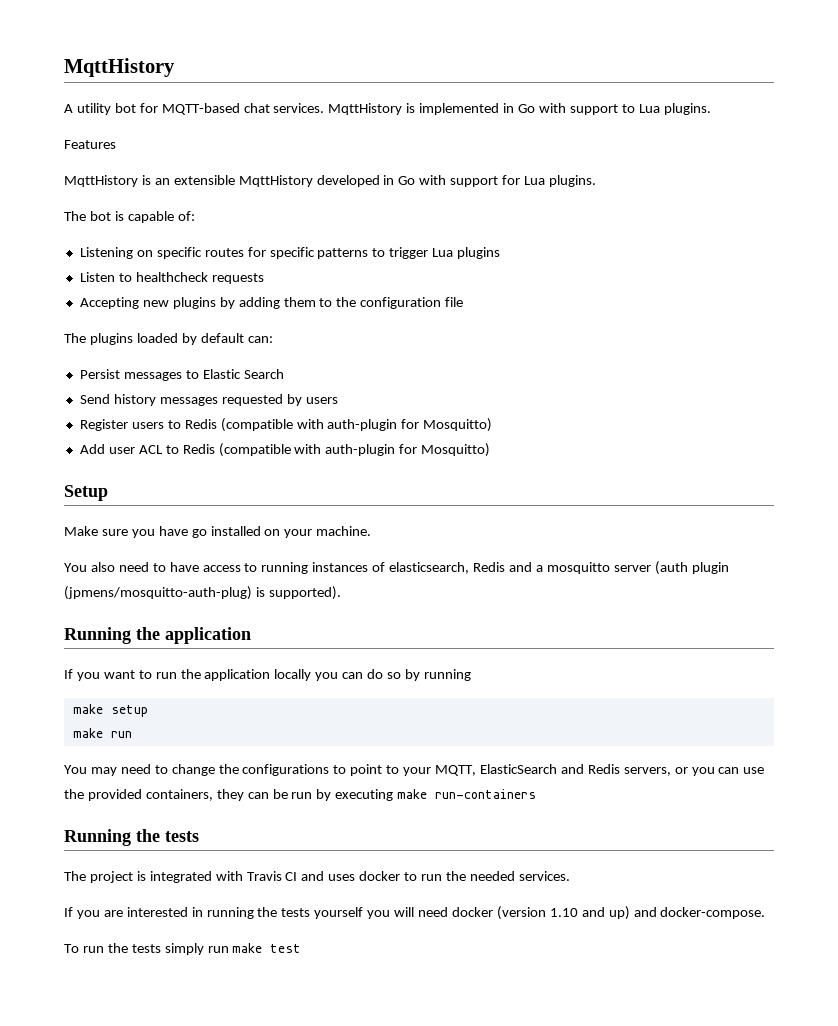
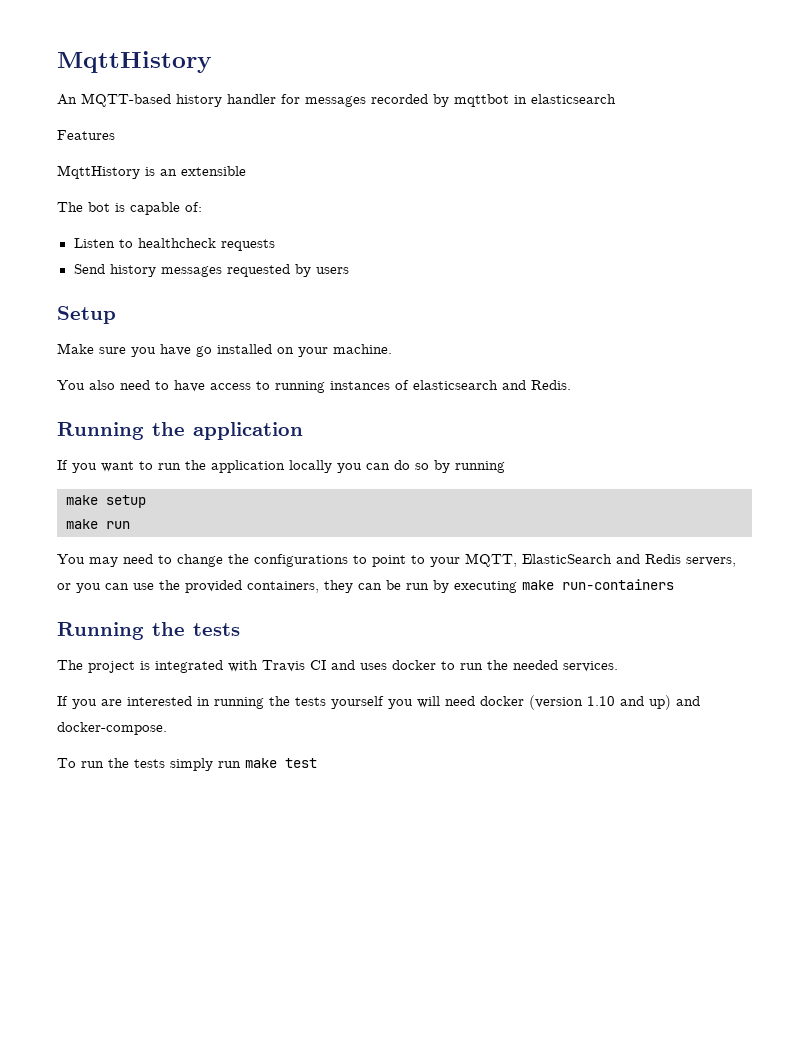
[64,103,711,115] A utility bot for MQTT-based chat services. MqttHistory is implemented in Go with support to Lua plugins. -> [57,93,616,107] An MQTT-based history handler for messages recorded by mqttbot in elasticsearch
[238,175,596,187] MqttHistory developed in Go with support for Lua plugins. -> (246, 171) none
[79,247,501,259] [79,272,264,284] [79,297,464,309] [64,333,273,345] [79,369,284,381] Listening on specific routes for specific patterns to trigger Lua plugins // Listen to healthcheck requests // Accepting new plugins by adding them to the configuration file // The plugins loaded by default can: // Persist messages to Elastic Search -> [73,238,275,251] Listen to healthcheck requests
[79,418,493,432] [79,443,491,457] // Register users to Redis (compatible with auth-plugin for Mosquitto) // Add user ACL to Redis (compatible with auth-plugin for Mosquitto) -> (349, 270) none
[389,561,729,575] [64,586,341,600] elasticsearch, Redis and a mosquitto server (auth plugin (jpmens/mosquitto-auth-plug) is supported). -> [413,380,571,390] elasticsearch and Redis.

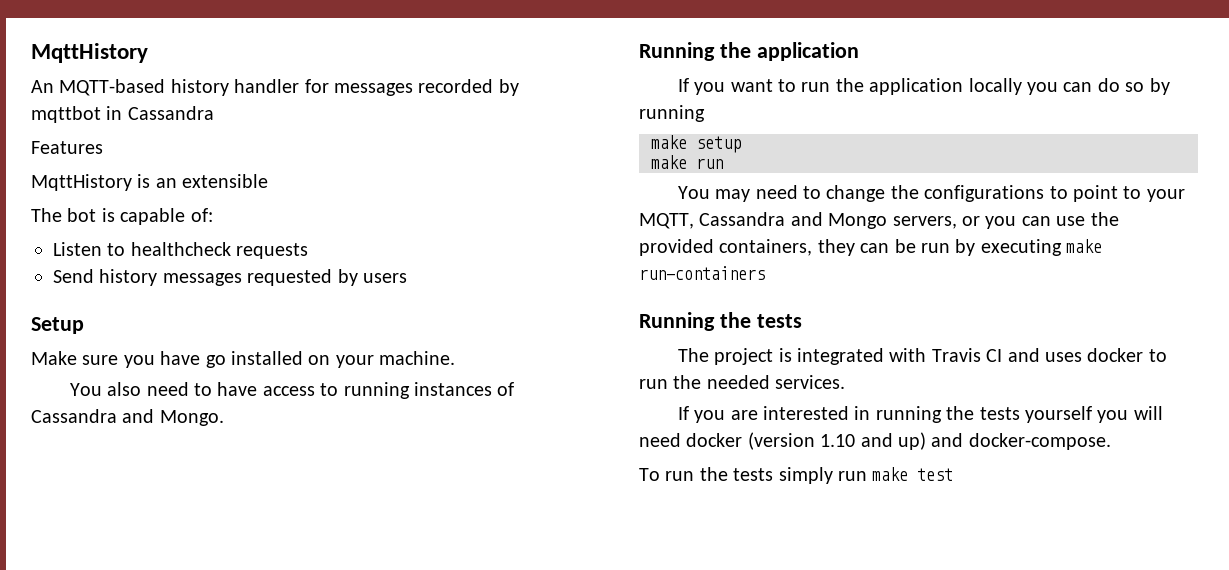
[531,94,616,104] elasticsearch -> [127,106,214,120] Cassandra
[413,380,571,390] elasticsearch and Redis. -> [31,409,224,426] Cassandra and Mongo.
[522,554,681,564] ElasticSearch and Redis -> [699,212,888,229] Cassandra and Mongo

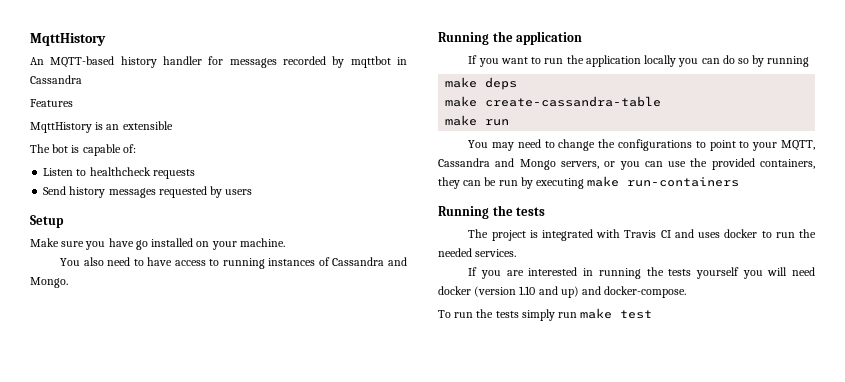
[696,136,741,153] setup -> [485,77,518,90] [445,96,662,107] deps // make create-cassandra-table

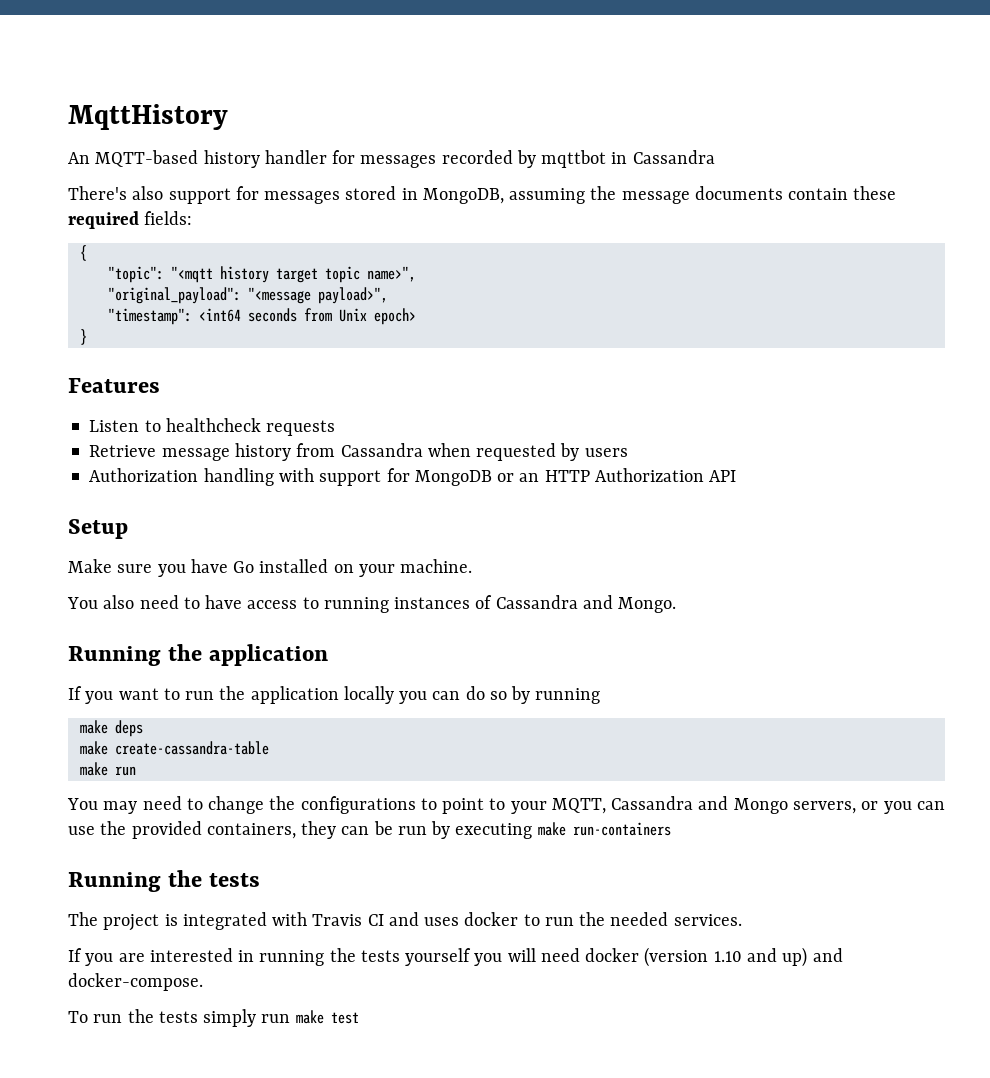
[30,99,73,107] [30,121,173,133] [30,144,136,156] [43,167,195,179] [43,186,253,198] Features // MqttHistory is an extensible // The bot is capable of: // Listen to healthcheck requests // Send history messages requested by users -> [68,186,897,204] [68,211,193,229] [79,245,87,261] [107,266,416,283] [107,287,388,304] [107,308,416,325] [79,329,87,345] [68,378,160,393] [89,418,336,436] [89,443,628,461] [89,468,737,486] There's also support for messages stored in MongoDB, assuming the message documents contain these required fields: // { // "topic": "<mqtt history target topic name>", // "original_payload": "<message payload>", // "timestamp": <int64 seconds from Unix epoch> // } // Features // Listen to healthcheck requests // Retrieve message history from Cassandra when requested by users // Authorization handling with support for MongoDB or an HTTP Authorization API
[135,240,148,250] go -> [233,561,255,573] Go

